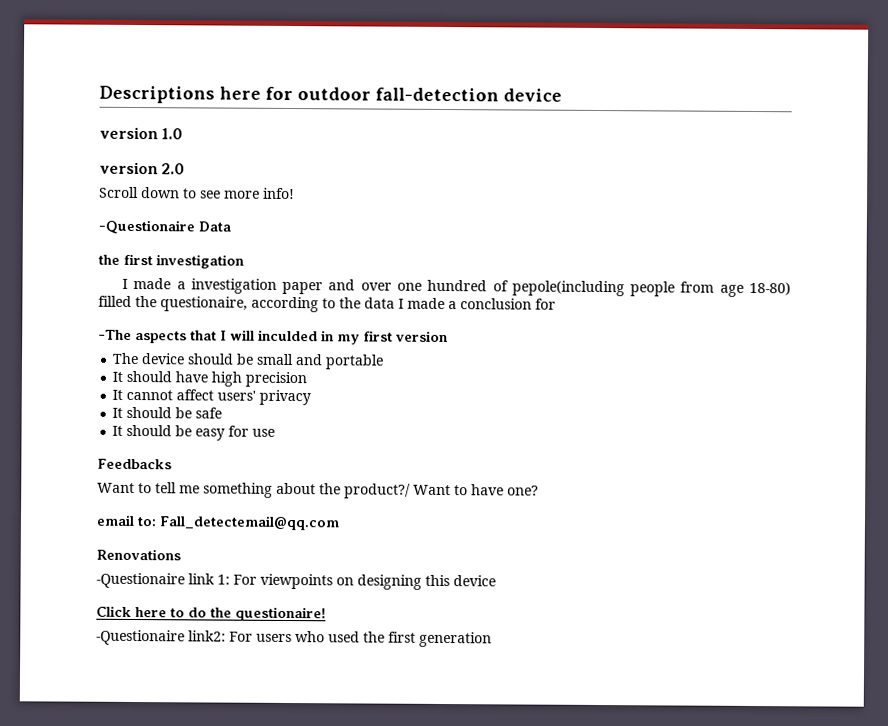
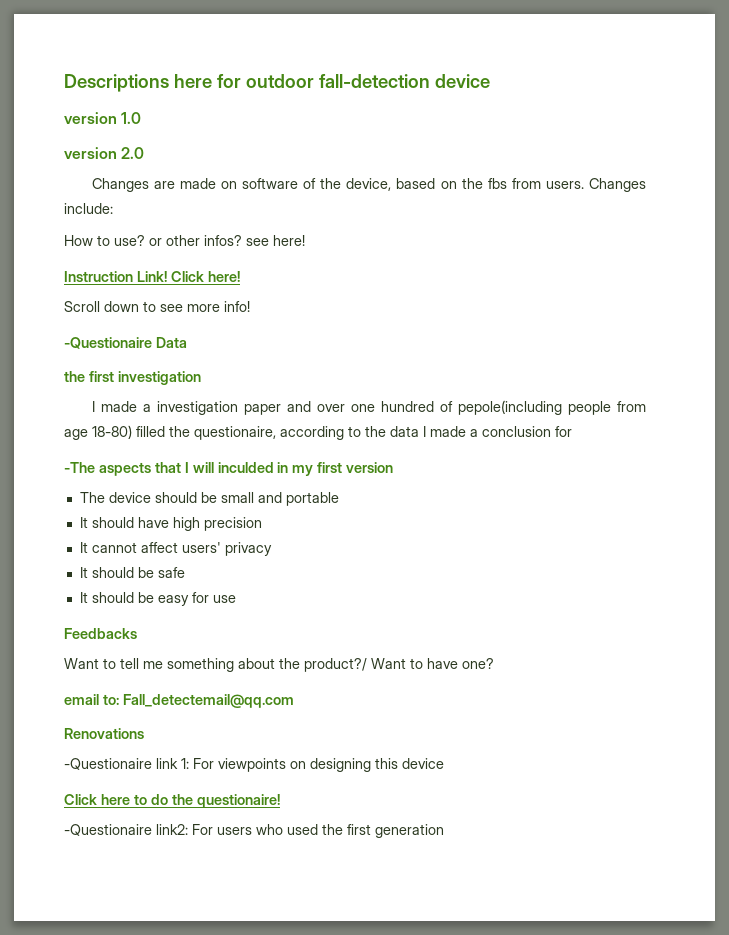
(186, 169) none -> [91,178,647,192] [64,203,113,214] [64,235,305,246] [64,271,240,282] // Changes are made on software of the device, based on the fbs from users. Changes include: // How to use? or other infos? see here! // Instruction Link! Click here!

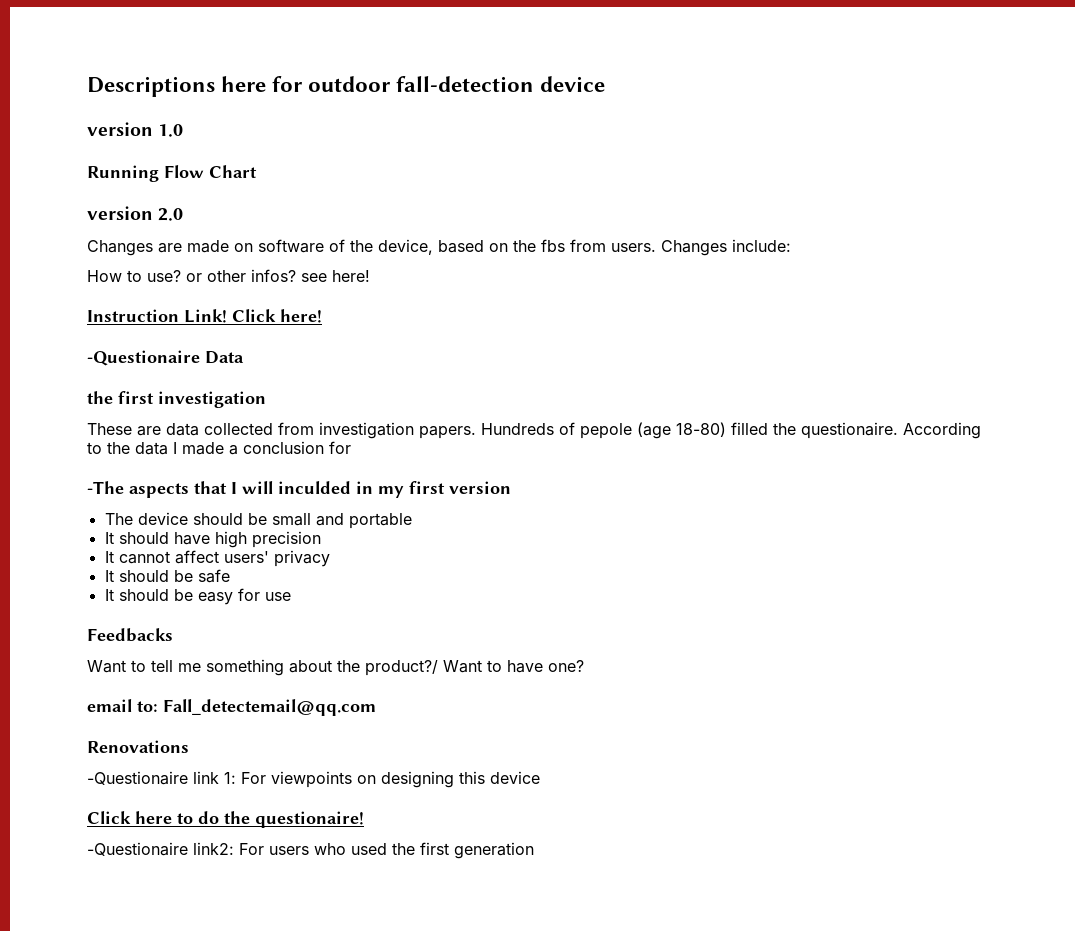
(142, 118) none -> [87,165,257,182] // Running Flow Chart
[64,301,250,312] // Scroll down to see more info! -> (322, 316) none
[91,400,647,415] [64,429,88,440] I made a investigation paper and over one hundred of pepole(including people from age -> [87,422,671,439] These are data collected from investigation papers. Hundreds of pepole (age
[194,426,344,440] questionaire, according -> [801,422,981,439] questionaire. According

